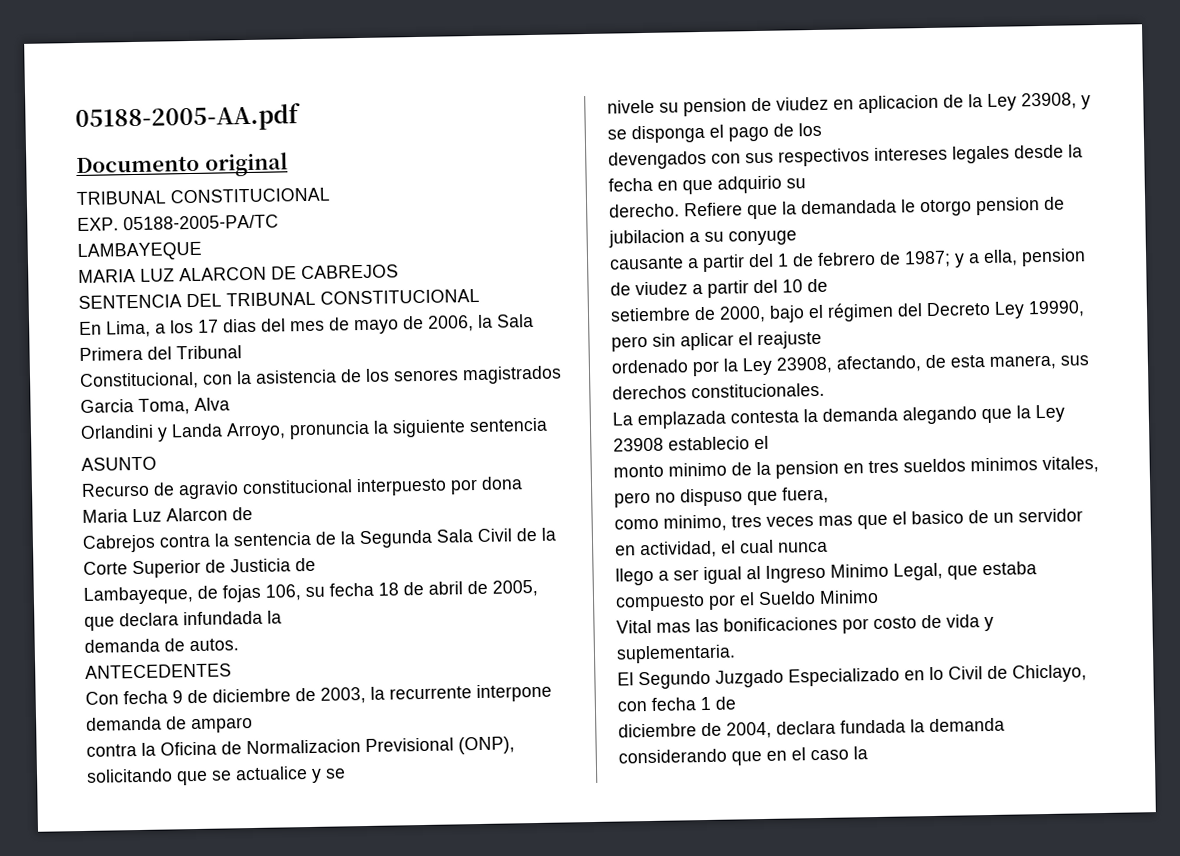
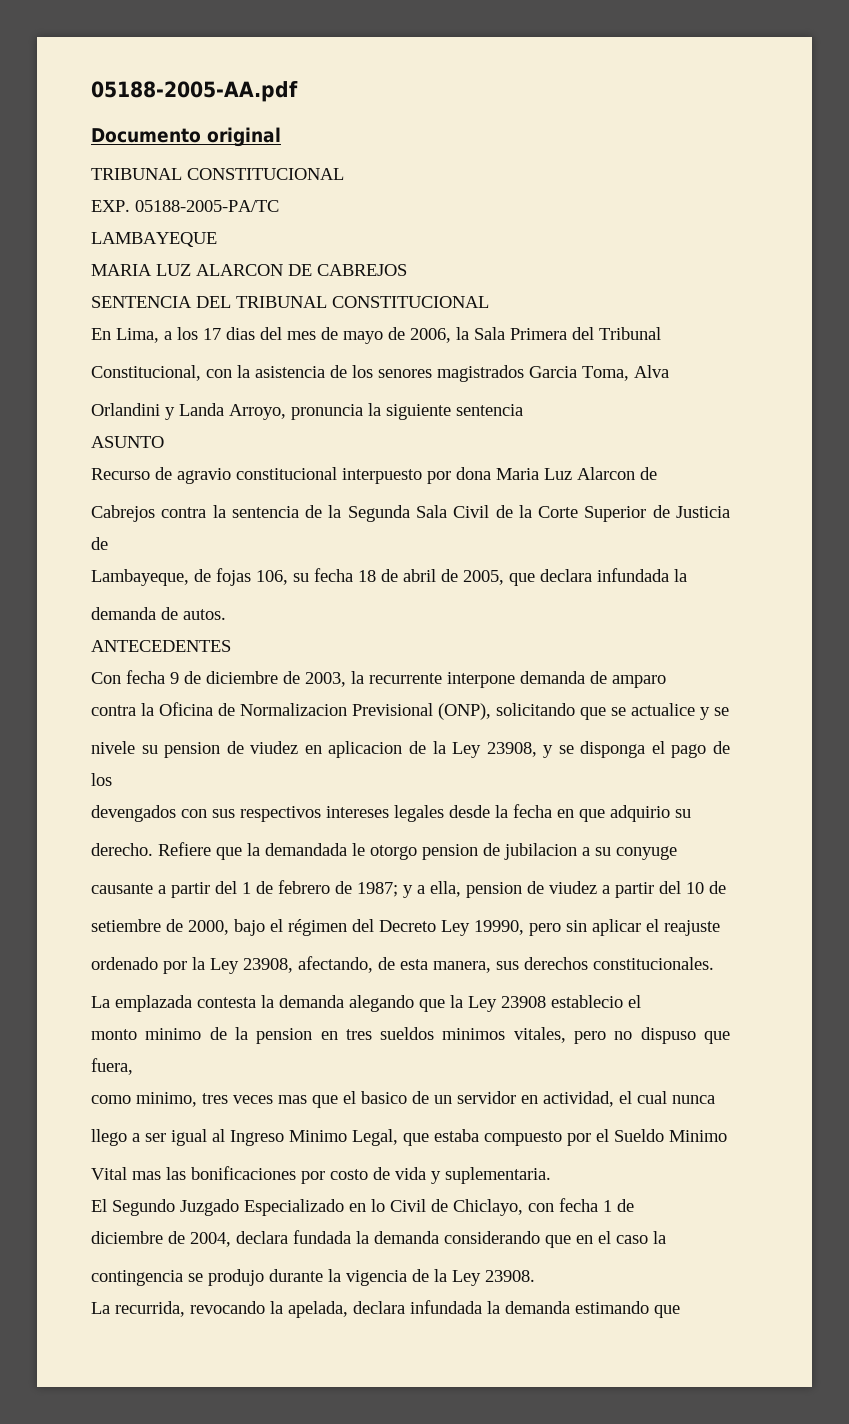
(868, 753) none -> [91,1269,535,1286] [91,1300,680,1318] // contingencia se produjo durante la vigencia de la Ley 23908. // La recurrida, revocando la apelada, declara infundada la demanda estimando que

